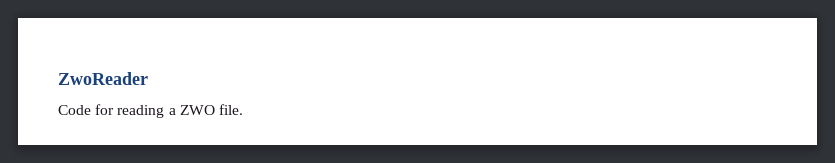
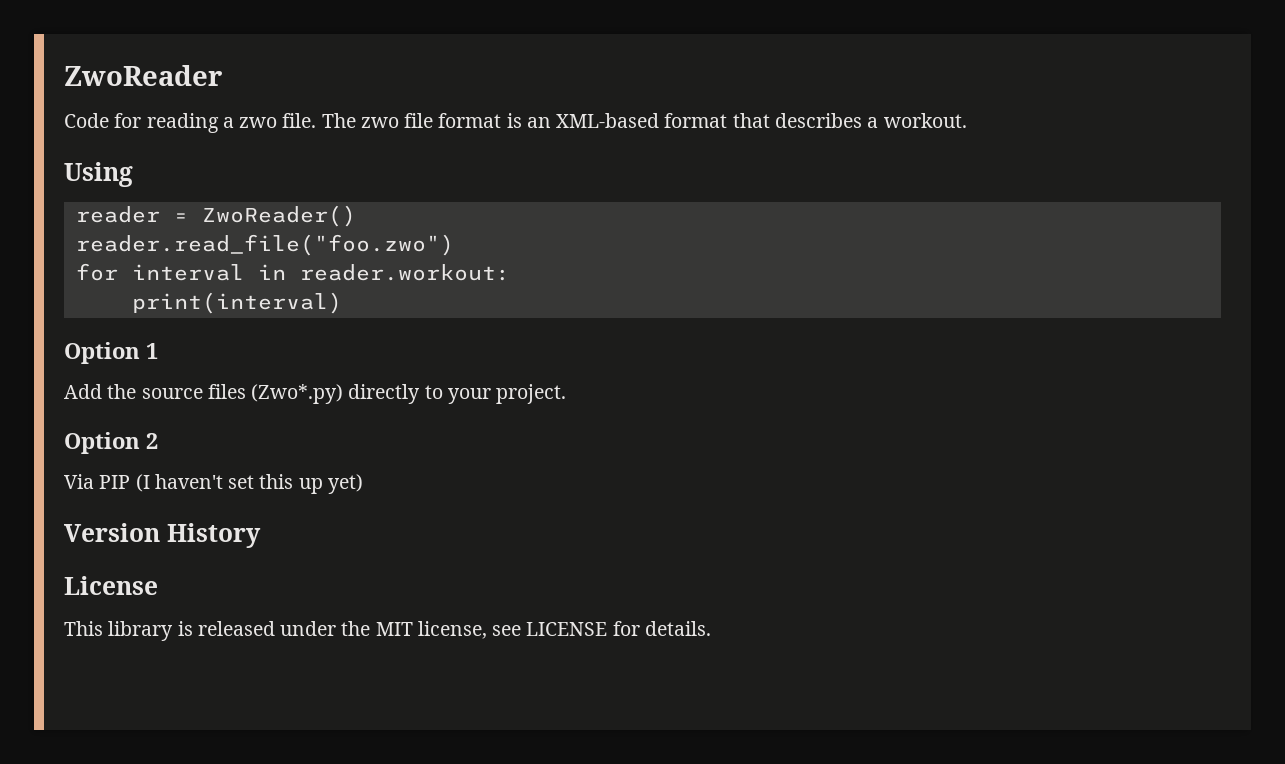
[179,104,243,115] ZWO file. -> [239,113,967,128] [64,162,133,187] [75,205,356,227] [75,234,454,256] [75,263,510,281] [131,292,342,314] [64,342,158,364] [64,384,567,404] [64,432,158,454] [64,474,363,494] [64,523,261,548] [64,576,158,595] [64,621,711,641] zwo file. The zwo file format is an XML-based format that describes a workout. // Using // reader = ZwoReader() // reader.read_file("foo.zwo") // for interval in reader.workout: // print(interval) // Option 1 // Add the source files (Zwo*.py) directly to your project. // Option 2 // Via PIP (I haven't set this up yet) // Version History // License // This library is released under the MIT license, see LICENSE for details.

